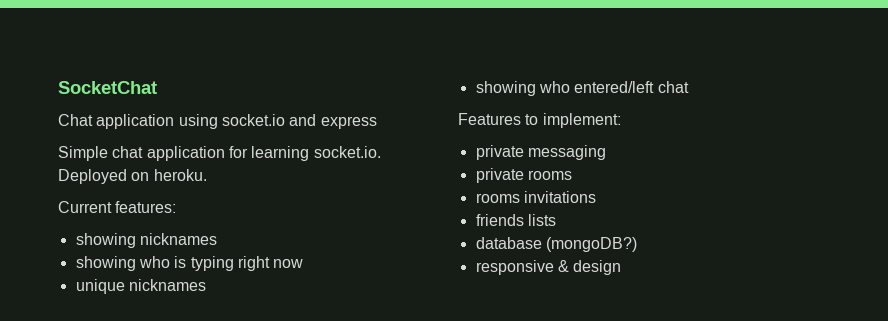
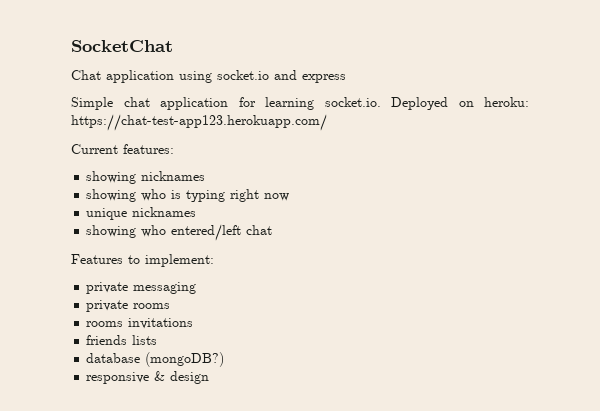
[153,169,207,181] heroku. -> [484,97,529,107] [71,114,327,131] heroku: https://chat-test-app123.herokuapp.com/

